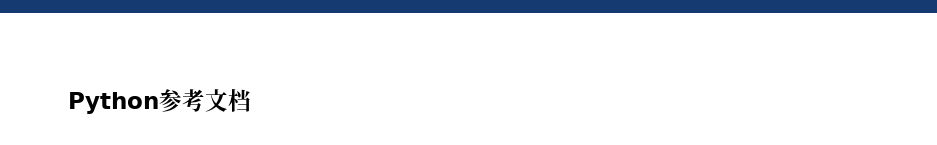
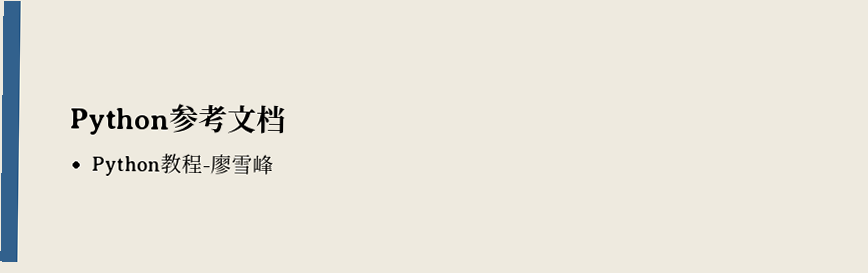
(251, 100) none -> [90,153,274,177] // Python教程-廖雪峰

